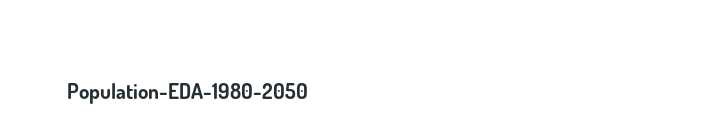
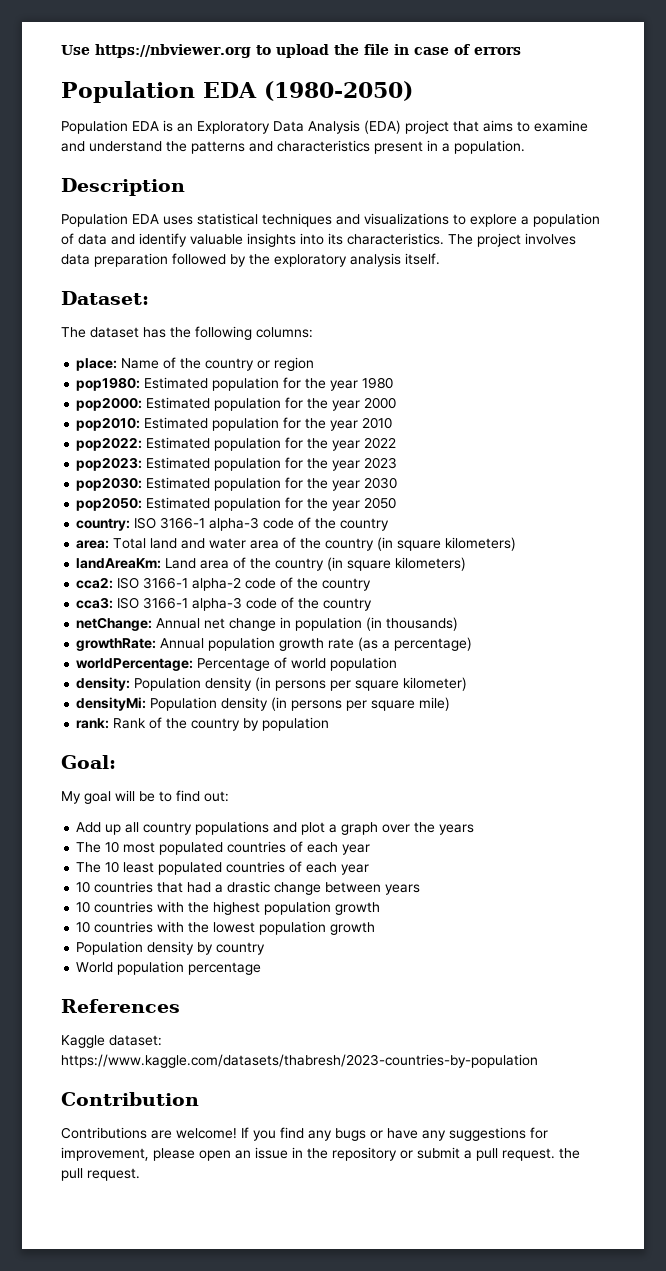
[67,83,308,104] Population-EDA-1980-2050 -> [61,44,521,58] [61,81,413,103] [61,120,588,134] [61,140,525,154] [61,178,185,196] [61,213,600,227] [61,233,576,247] [61,253,440,267] [61,291,149,305] [61,326,313,340] [76,357,315,371] [76,377,394,391] [76,397,397,411] [76,417,393,431] [76,437,397,451] [76,457,398,471] [76,477,398,491] [76,497,397,511] [76,517,390,531] [76,537,517,551] [76,557,467,571] [76,577,372,591] [76,597,373,611] [76,617,459,631] [76,637,473,651] [76,657,398,671] [76,677,468,691] [76,697,451,711] [76,717,330,731] [61,755,116,769] [61,790,229,804] [76,821,475,835] [76,841,371,855] [76,861,370,875] [76,881,421,895] [76,901,381,915] [76,921,376,935] [76,941,266,955] [76,961,262,975] [61,999,180,1013] [61,1035,162,1048] [61,1054,538,1068] [61,1092,199,1106] [61,1127,548,1141] [61,1147,580,1161] [61,1168,140,1181] Use https://nbviewer.org to upload the file in case of errors // Population EDA (1980-2050) // Population EDA is an Exploratory Data Analysis (EDA) project that aims to examine and understand the patterns and characteristics present in a population. // Description // Population EDA uses statistical techniques and visualizations to explore a population of data and identify valuable insights into its characteristics. The project involves data preparation followed by the exploratory analysis itself. // Dataset: // The dataset has the following columns: // place: Name of the country or region // pop1980: Estimated population for the year 1980 // pop2000: Estimated population for the year 2000 // pop2010: Estimated population for the year 2010 // pop2022: Estimated population for the year 2022 // pop2023: Estimated population for the year 2023 // pop2030: Estimated population for the year 2030 // pop2050: Estimated population for the year 2050 // country: ISO 3166-1 alpha-3 code of the country // area: Total land and water area of the country (in square kilometers) // landAreaKm: Land area of the country (in square kilometers) // cca2: ISO 3166-1 alpha-2 code of the country // cca3: ISO 3166-1 alpha-3 code of the country // netChange: Annual net change in population (in thousands) // growthRate: Annual population growth rate (as a percentage) // worldPercentage: Percentage of world population // density: Population density (in persons per square kilometer) // densityMi: Population density (in persons per square mile) // rank: Rank of the country by population // Goal: // My goal will be to find out: // Add up all country populations and plot a graph over the years // The 10 most populated countries of each year // The 10 least populated countries of each year // 10 countries that had a drastic change between years // 10 countries with the highest population growth // 10 countries with the lowest population growth // Population density by country // World population percentage // References // Kaggle dataset: https://www.kaggle.com/datasets/thabresh/2023-countries-by-population // Contribution // Contributions are welcome! If you find any bugs or have any suggestions for improvement, please open an issue in the repository or submit a pull request. the pull request.

